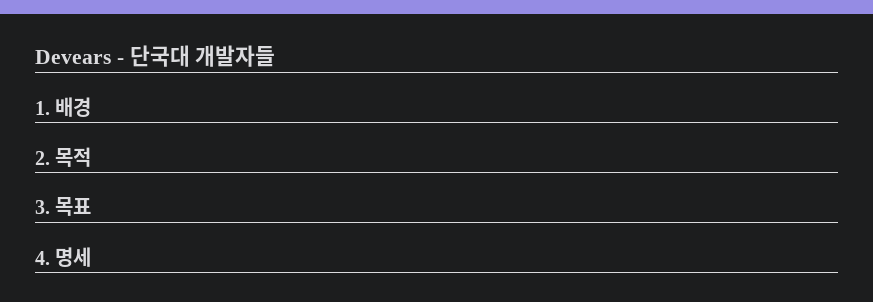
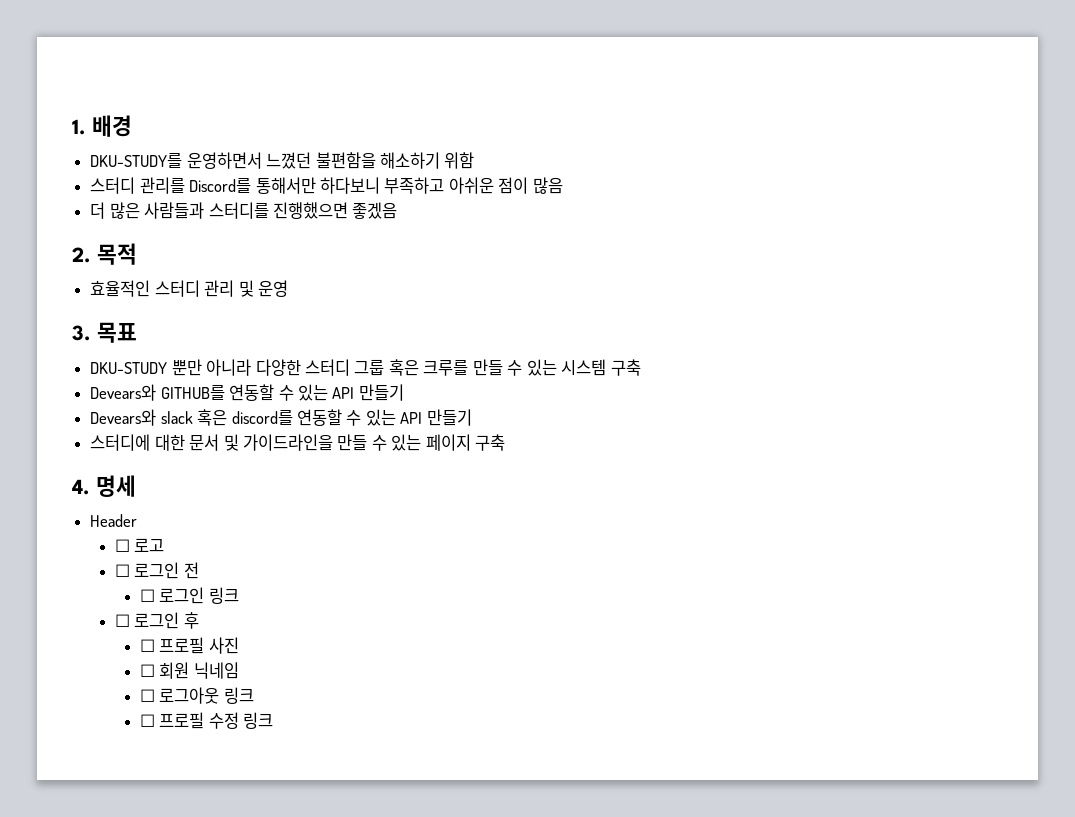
[35,45,276,67] [35,97,92,117] [35,147,92,167] [35,197,92,216] [35,247,92,267] Devears - 단국대 개발자들 // 1. 배경 // 2. 목적 // 3. 목표 // 4. 명세 -> [72,115,132,137] [90,152,475,169] [90,177,563,194] [90,202,398,219] [72,243,137,265] [90,280,288,297] [72,322,137,343] [90,359,641,376] [90,384,404,401] [90,409,472,426] [90,434,506,451] [72,475,136,497] [90,514,138,527] [114,538,165,552] [114,562,199,579] [139,587,239,604] [114,612,199,629] [139,637,239,654] [139,662,239,679] [139,687,254,704] [139,712,274,729] 1. 배경 // DKU-STUDY를 운영하면서 느꼈던 불편함을 해소하기 위함 // 스터디 관리를 Discord를 통해서만 하다보니 부족하고 아쉬운 점이 많음 // 더 많은 사람들과 스터디를 진행했으면 좋겠음 // 2. 목적 // 효율적인 스터디 관리 및 운영 // 3. 목표 // DKU-STUDY 뿐만 아니라 다양한 스터디 그룹 혹은 크루를 만들 수 있는 시스템 구축 // Devears와 GITHUB를 연동할 수 있는 API 만들기 // Devears와 slack 혹은 discord를 연동할 수 있는 API 만들기 // 스터디에 대한 문서 및 가이드라인을 만들 수 있는 페이지 구축 // 4. 명세 // Header // ☐ 로고 // ☐ 로그인 전 // ☐ 로그인 링크 // ☐ 로그인 후 // ☐ 프로필 사진 // ☐ 회원 닉네임 // ☐ 로그아웃 링크 // ☐ 프로필 수정 링크

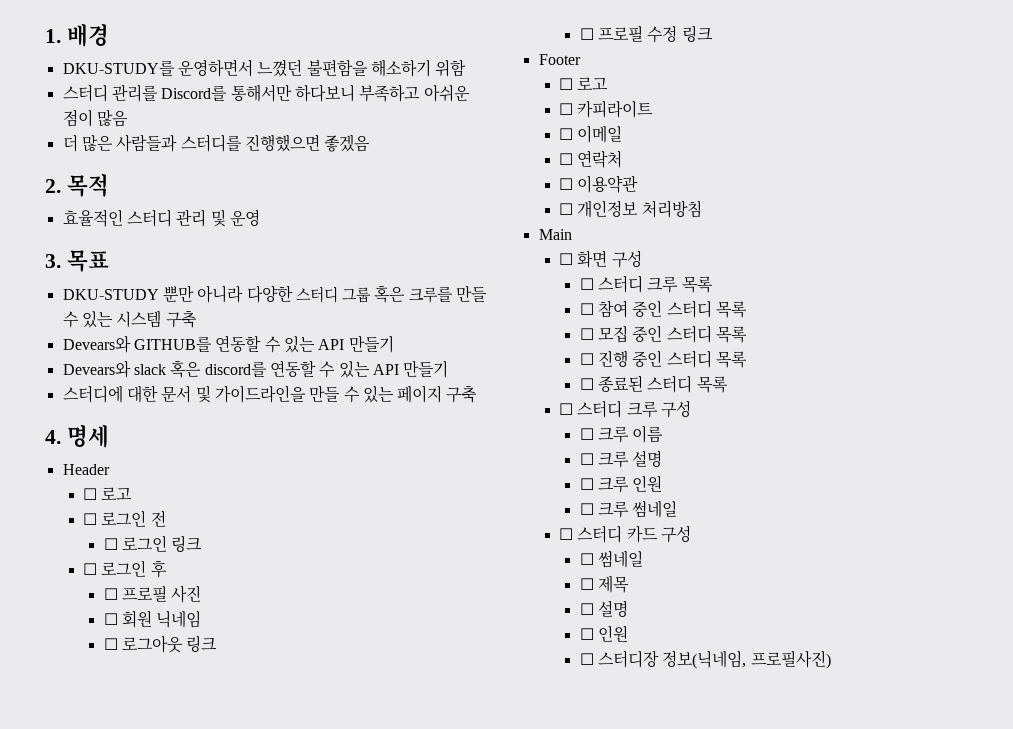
(274, 720) none -> [538,54,581,65] [559,77,609,91] [559,100,654,118] [559,125,623,143] [559,150,623,168] [559,175,639,193] [559,200,702,218] [538,229,572,240] [559,250,642,268] [579,275,713,293] [579,300,747,318] [579,325,747,343] [579,350,747,368] [579,375,728,393] [559,400,692,418] [579,425,664,443] [579,450,663,468] [579,475,663,493] [579,500,678,518] [559,525,692,543] [579,550,643,568] [579,575,629,593] [579,600,628,617] [579,625,628,642] [579,650,831,669] // Footer // ☐ 로고 // ☐ 카피라이트 // ☐ 이메일 // ☐ 연락처 // ☐ 이용약관 // ☐ 개인정보 처리방침 // Main // ☐ 화면 구성 // ☐ 스터디 크루 목록 // ☐ 참여 중인 스터디 목록 // ☐ 모집 중인 스터디 목록 // ☐ 진행 중인 스터디 목록 // ☐ 종료된 스터디 목록 // ☐ 스터디 크루 구성 // ☐ 크루 이름 // ☐ 크루 설명 // ☐ 크루 인원 // ☐ 크루 썸네일 // ☐ 스터디 카드 구성 // ☐ 썸네일 // ☐ 제목 // ☐ 설명 // ☐ 인원 // ☐ 스터디장 정보(닉네임, 프로필사진)

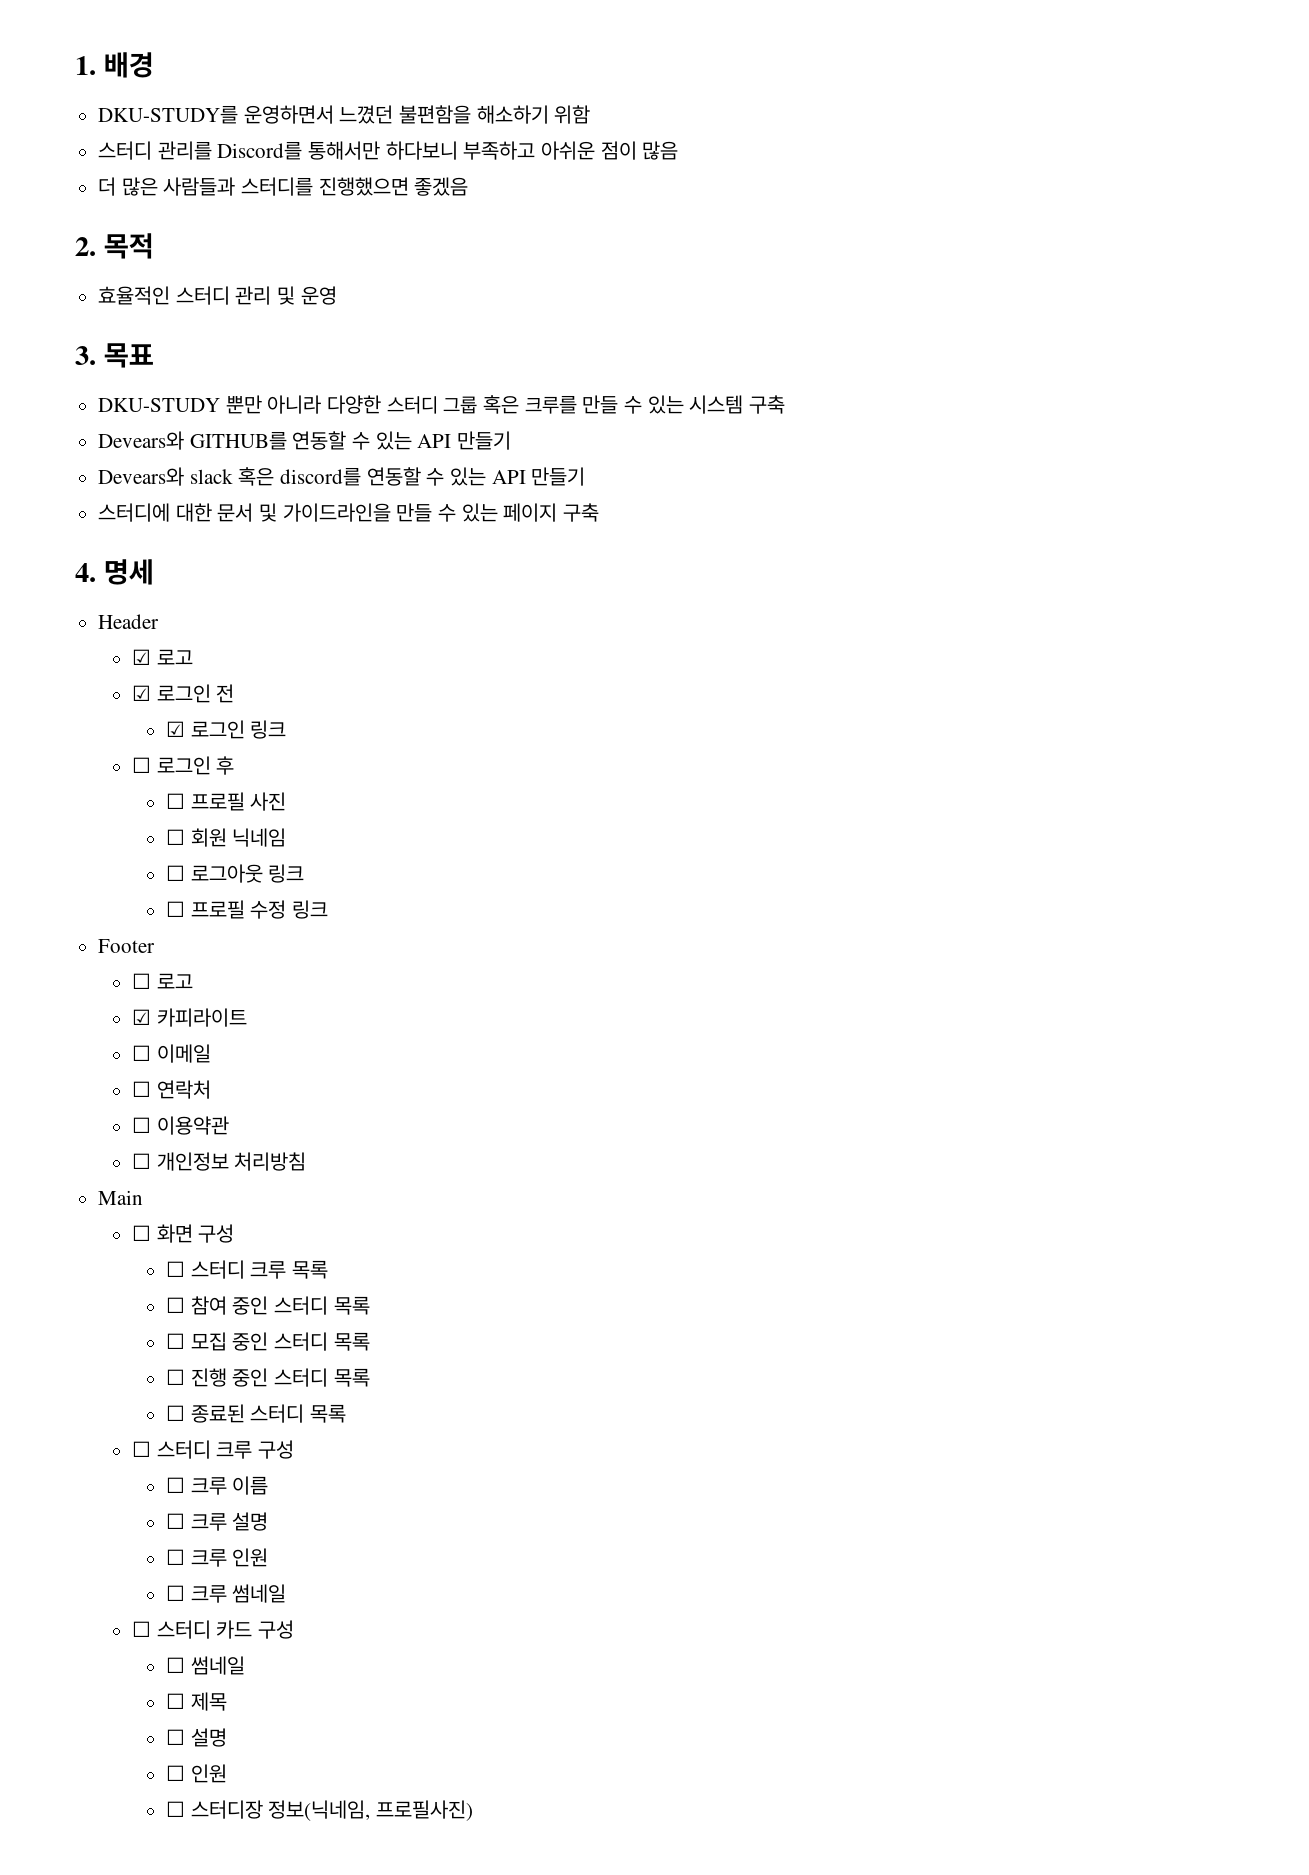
[83,487,133,501] [83,513,98,525] ☐ 로고 // ☐ -> [132,649,193,665] [132,685,152,701] ☑ 로고 // ☑
[103,538,118,550] ☐ -> [166,721,186,737] ☑
[559,103,574,115] ☐ -> [132,1009,152,1025] ☑

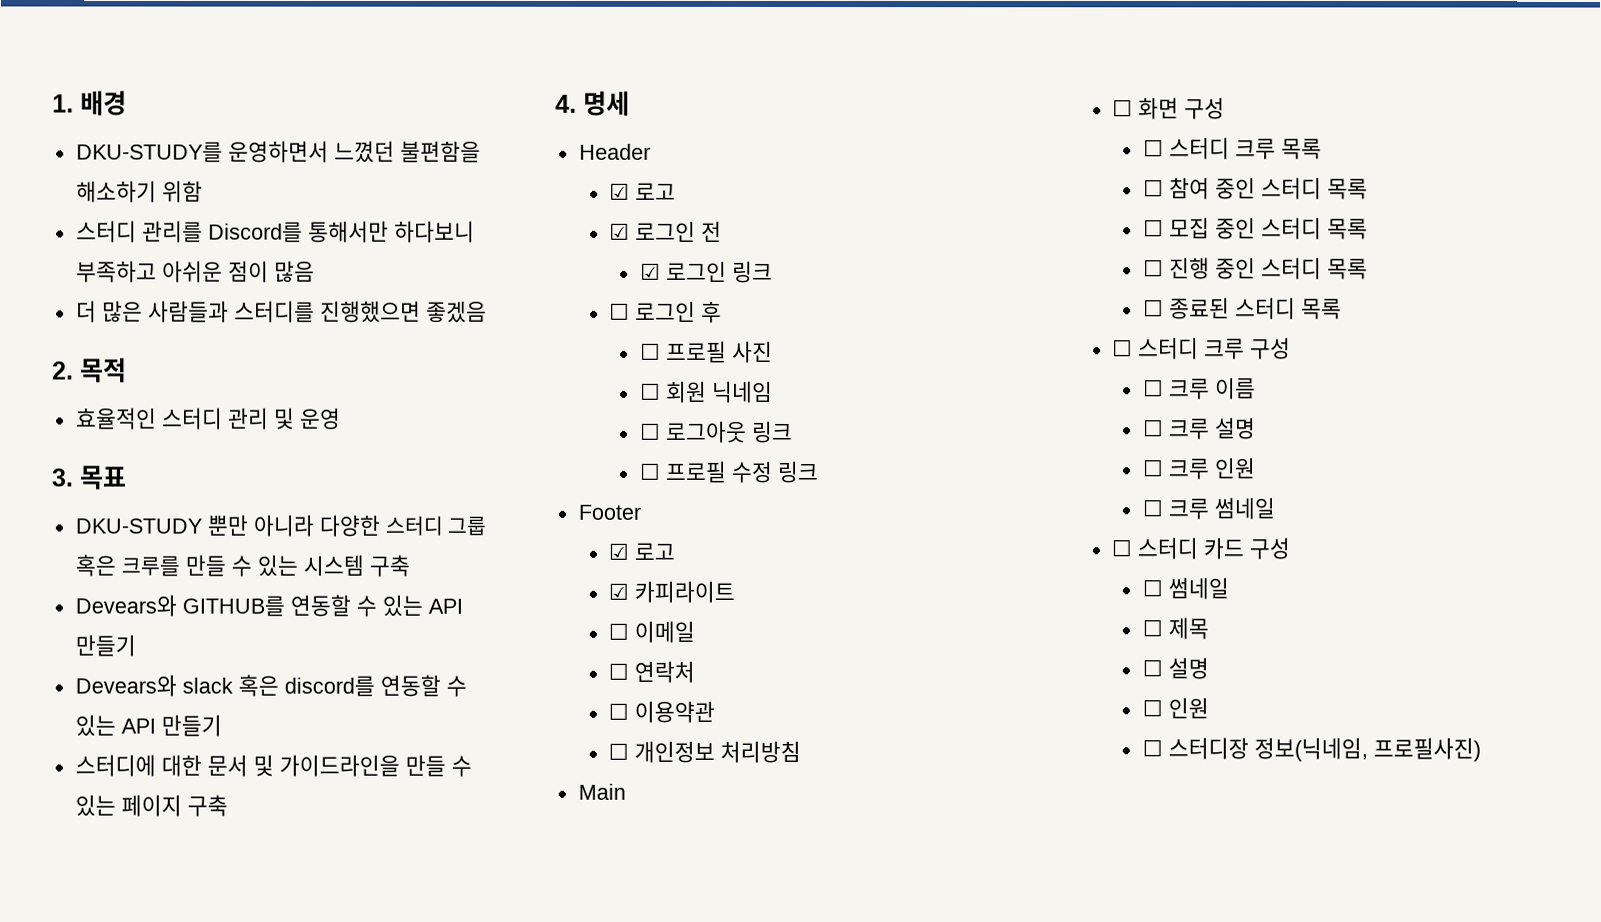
[132,973,152,989] ☐ -> [608,542,630,560] ☑

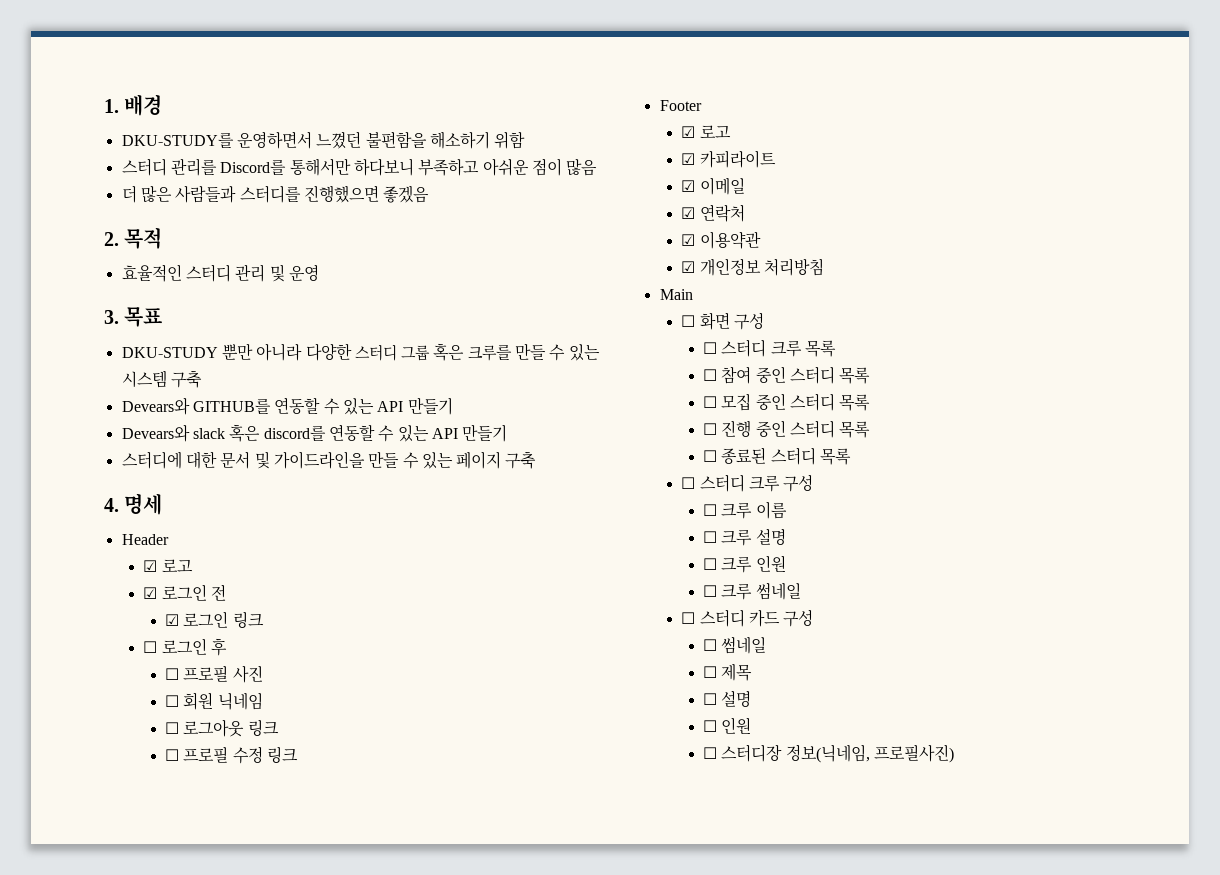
[608,622,630,640] ☐ -> [681,180,696,192] ☑
[608,662,630,680] ☐ -> [681,207,696,219] ☑
[608,702,630,720] ☐ -> [681,234,696,246] ☑
[608,742,630,760] ☐ -> [681,261,696,273] ☑

